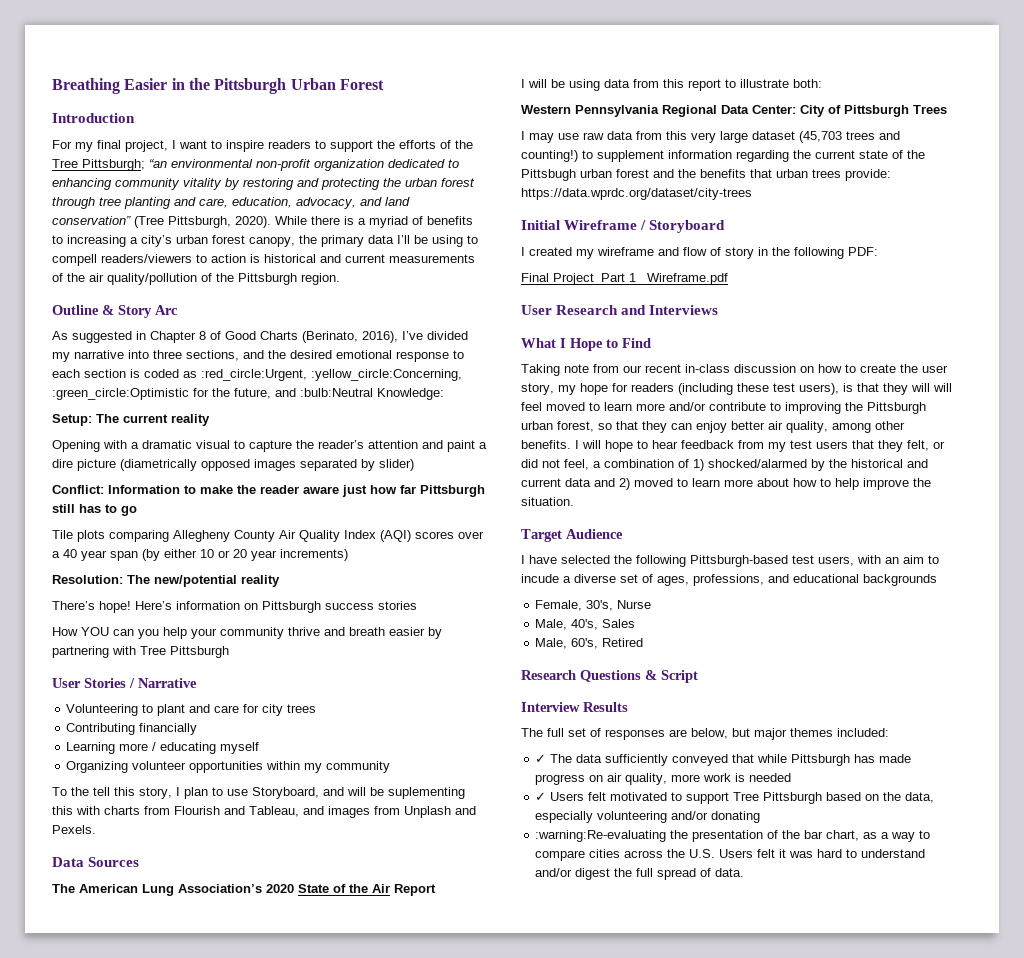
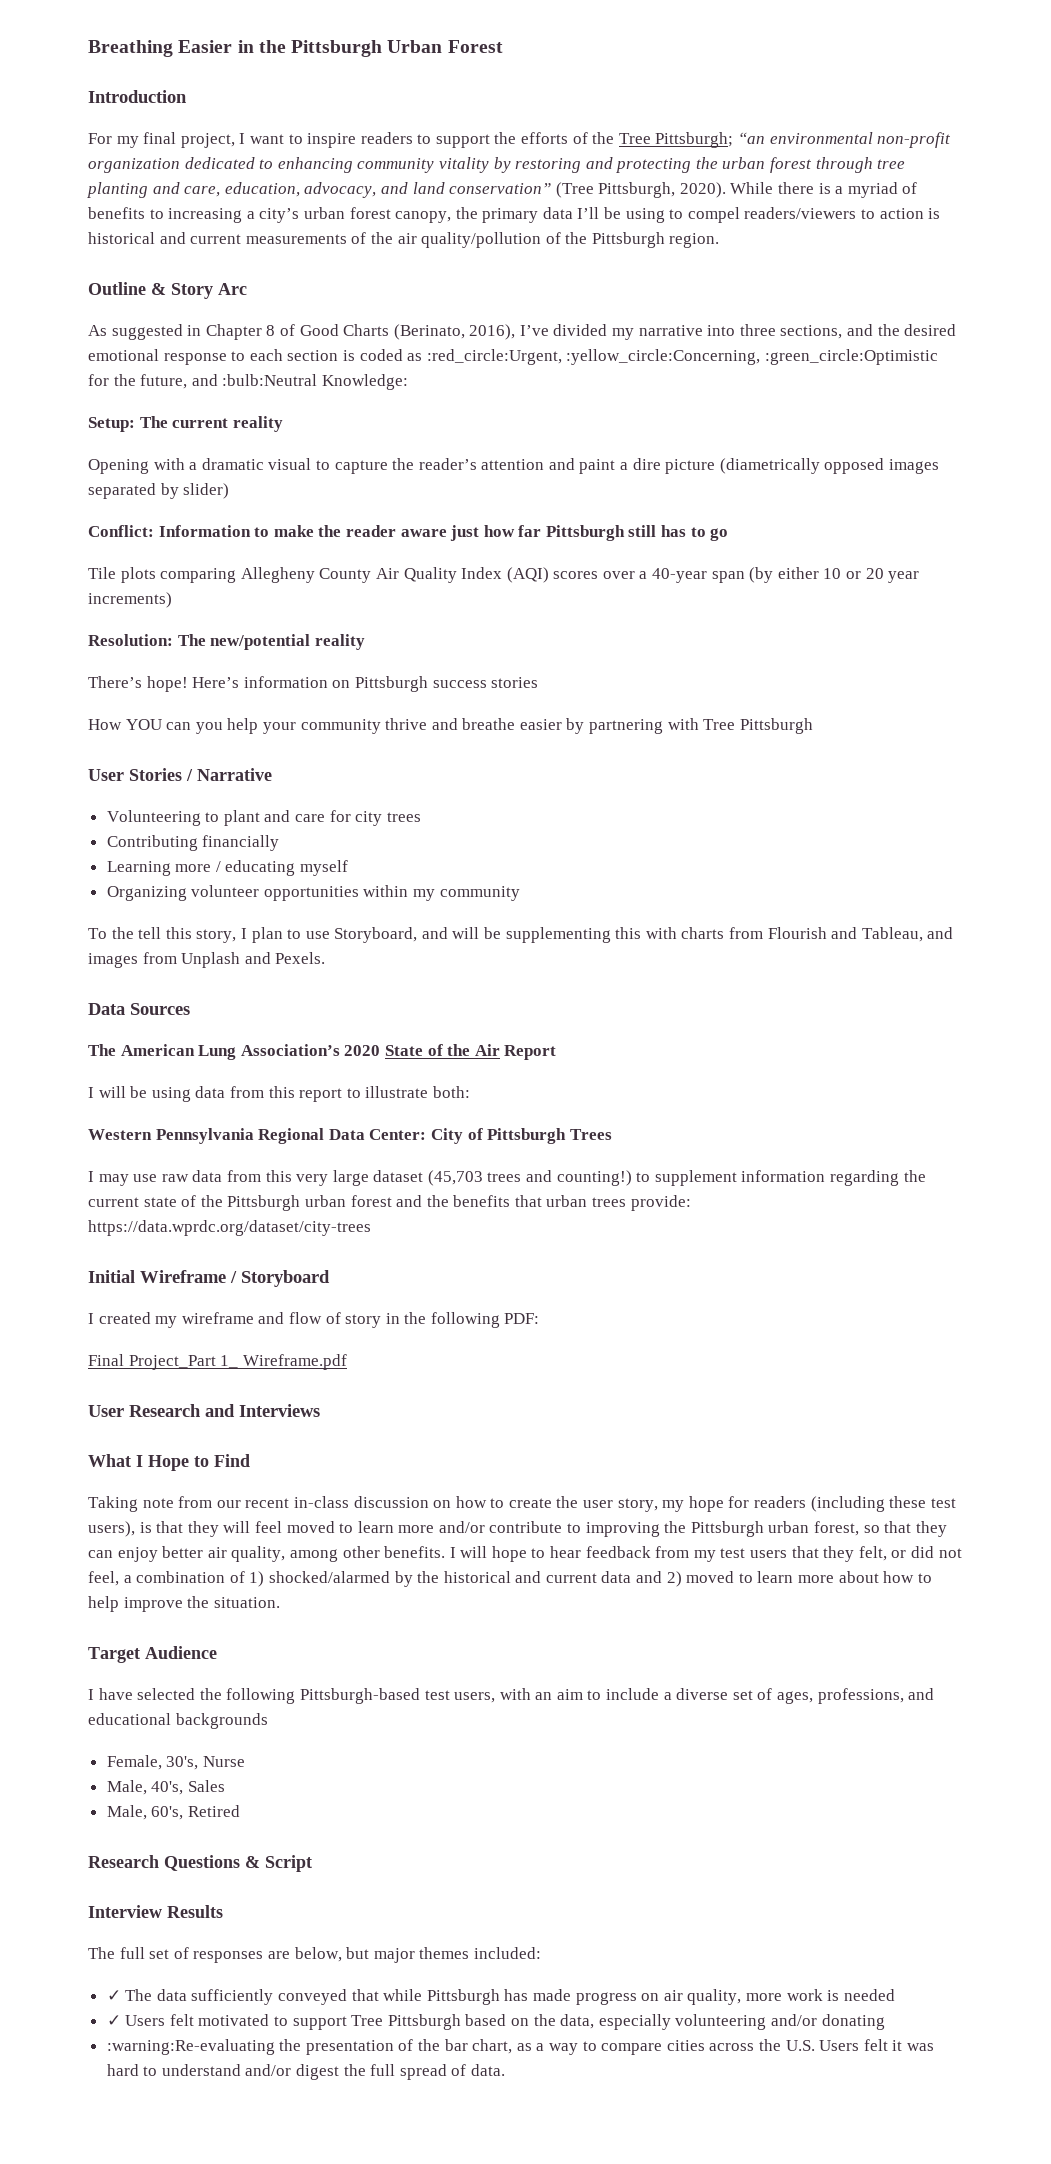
[52,254,97,266] compell -> [687,207,740,223] compel
[63,549,107,561] 40 year -> [652,568,708,583] 40-year
[349,627,385,636] breath -> [462,718,516,730] breathe
[388,787,465,799] suplementing -> [505,927,611,943] supplementing
[521,169,576,181] Pittsbugh -> [227,1195,301,1211] Pittsburgh
[933,383,952,392] will -> (251, 1527) none
[521,574,559,583] incude -> [606,1688,660,1700] include

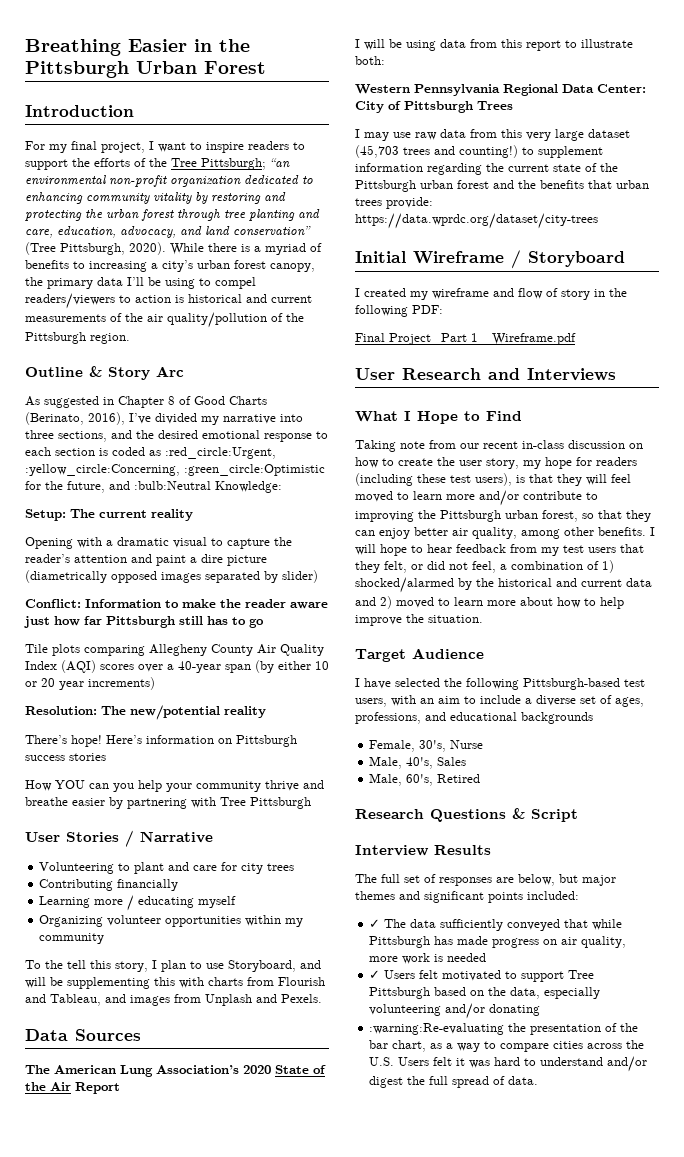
(470, 1953) none -> [399,891,523,903] and significant points

